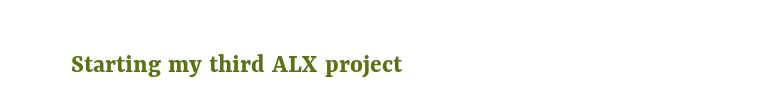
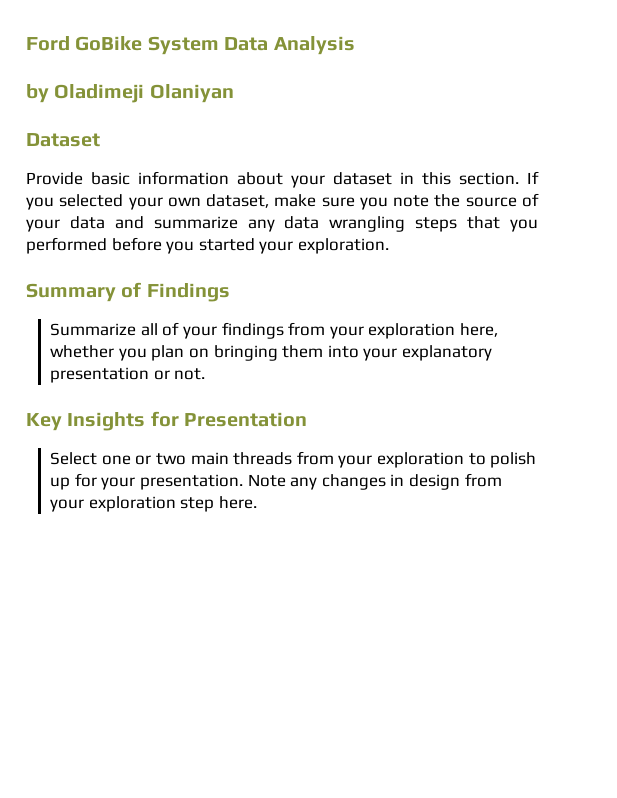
[71,54,403,78] Starting my third ALX project -> [26,36,355,55] [26,84,234,103] [26,133,100,147] [26,171,539,188] [26,193,539,210] [26,216,539,232] [26,237,389,254] [26,282,230,302] [50,322,498,339] [50,345,492,361] [50,367,206,383] [26,411,308,431] [50,451,537,468] [50,473,502,490] [50,496,257,512] Ford GoBike System Data Analysis // by Oladimeji Olaniyan // Dataset // Provide basic information about your dataset in this section. If you selected your own dataset, make sure you note the source of your data and summarize any data wrangling steps that you performed before you started your exploration. // Summary of Findings // Summarize all of your findings from your exploration here, whether you plan on bringing them into your explanatory presentation or not. // Key Insights for Presentation // Select one or two main threads from your exploration to polish up for your presentation. Note any changes in design from your exploration step here.

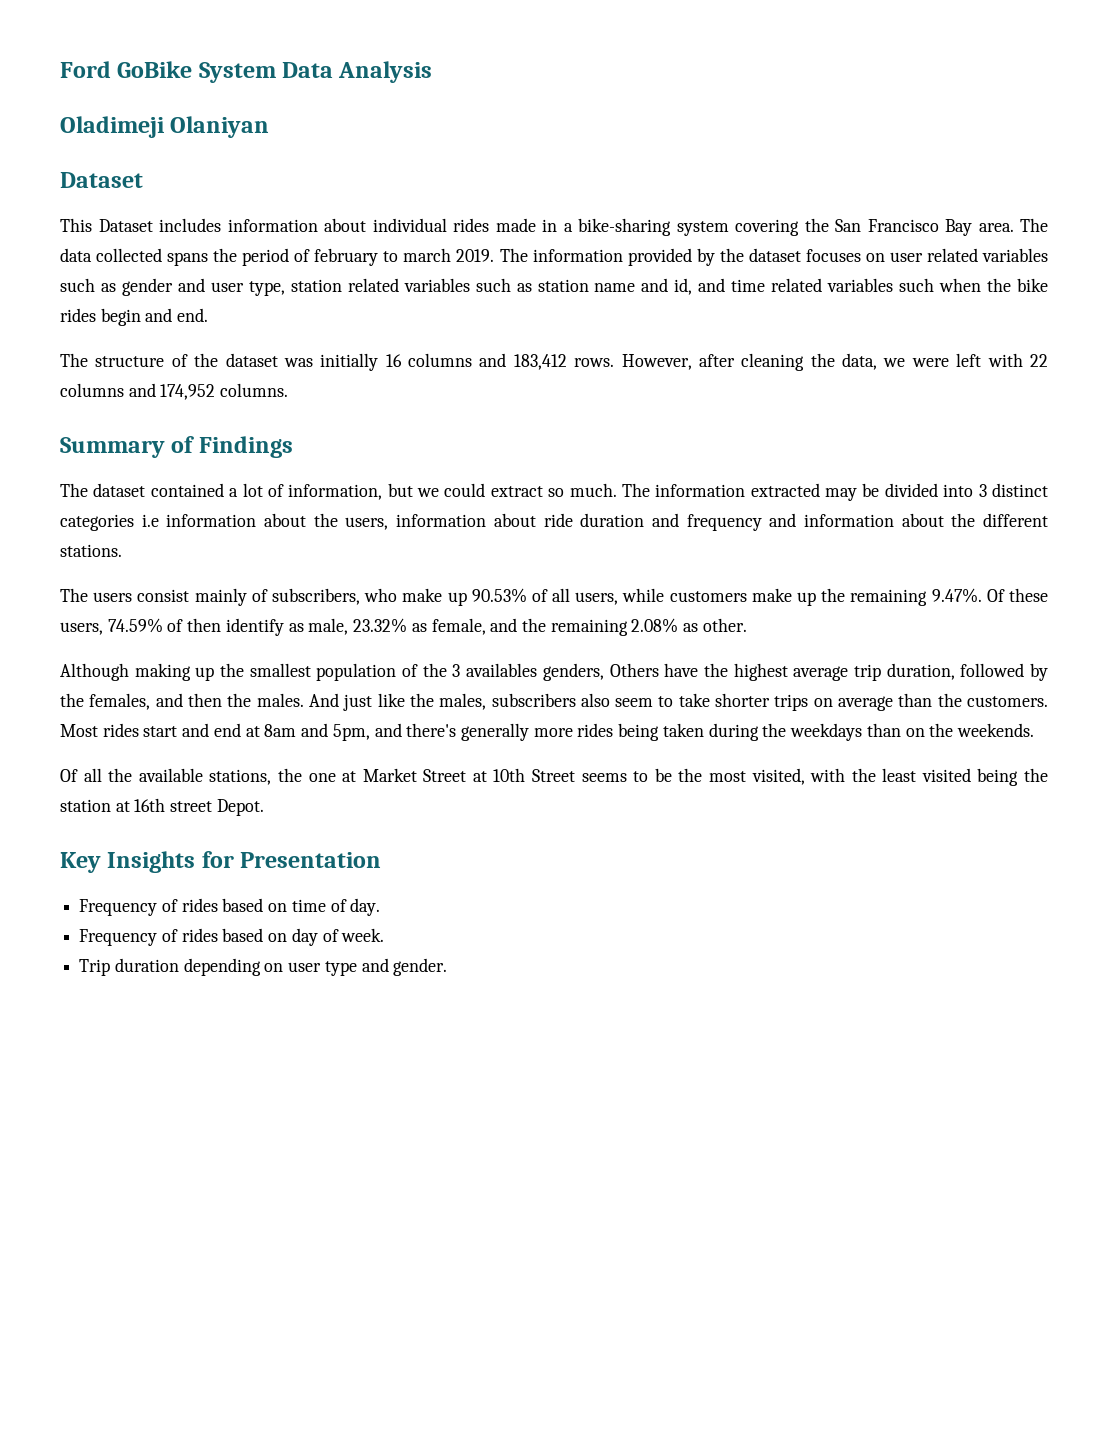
[26,84,49,103] by -> (433, 72) none
[26,171,539,188] [26,193,539,210] [26,216,539,232] [26,237,389,254] [26,282,230,302] [50,322,498,339] [50,345,492,361] [50,367,206,383] [26,411,308,431] [50,451,537,468] [50,473,502,490] [50,496,257,512] Provide basic information about your dataset in this section. If you selected your own dataset, make sure you note the source of your data and summarize any data wrangling steps that you performed before you started your exploration. // Summary of Findings // Summarize all of your findings from your exploration here, whether you plan on bringing them into your explanatory presentation or not. // Key Insights for Presentation // Select one or two main threads from your exploration to polish up for your presentation. Note any changes in design from your exploration step here. -> [60,218,1048,236] [60,248,1048,266] [60,278,1049,296] [60,308,209,326] [60,353,1049,371] [60,383,289,400] [60,436,293,458] [60,483,1049,501] [60,513,1048,531] [60,544,122,557] [60,588,1048,606] [60,618,747,636] [60,663,1049,681] [60,693,1049,711] [60,723,1034,741] [60,768,1049,786] [60,798,264,816] [60,851,382,873] [79,898,381,916] [79,928,385,946] [79,958,448,976] This Dataset includes information about individual rides made in a bike-sharing system covering the San Francisco Bay area. The data collected spans the period of february to march 2019. The information provided by the dataset focuses on user related variables such as gender and user type, station related variables such as station name and id, and time related variables such when the bike rides begin and end. // The structure of the dataset was initially 16 columns and 183,412 rows. However, after cleaning the data, we were left with 22 columns and 174,952 columns. // Summary of Findings // The dataset contained a lot of information, but we could extract so much. The information extracted may be divided into 3 distinct categories i.e information about the users, information about ride duration and frequency and information about the different stations. // The users consist mainly of subscribers, who make up 90.53% of all users, while customers make up the remaining 9.47%. Of these users, 74.59% of then identify as male, 23.32% as female, and the remaining 2.08% as other. // Although making up the smallest population of the 3 availables genders, Others have the highest average trip duration, followed by the females, and then the males. And just like the males, subscribers also seem to take shorter trips on average than the customers. Most rides start and end at 8am and 5pm, and there's generally more rides being taken during the weekdays than on the weekends. // Of all the available stations, the one at Market Street at 10th Street seems to be the most visited, with the least visited being the station at 16th street Depot. // Key Insights for Presentation // Frequency of rides based on time of day. // Frequency of rides based on day of week. // Trip duration depending on user type and gender.

